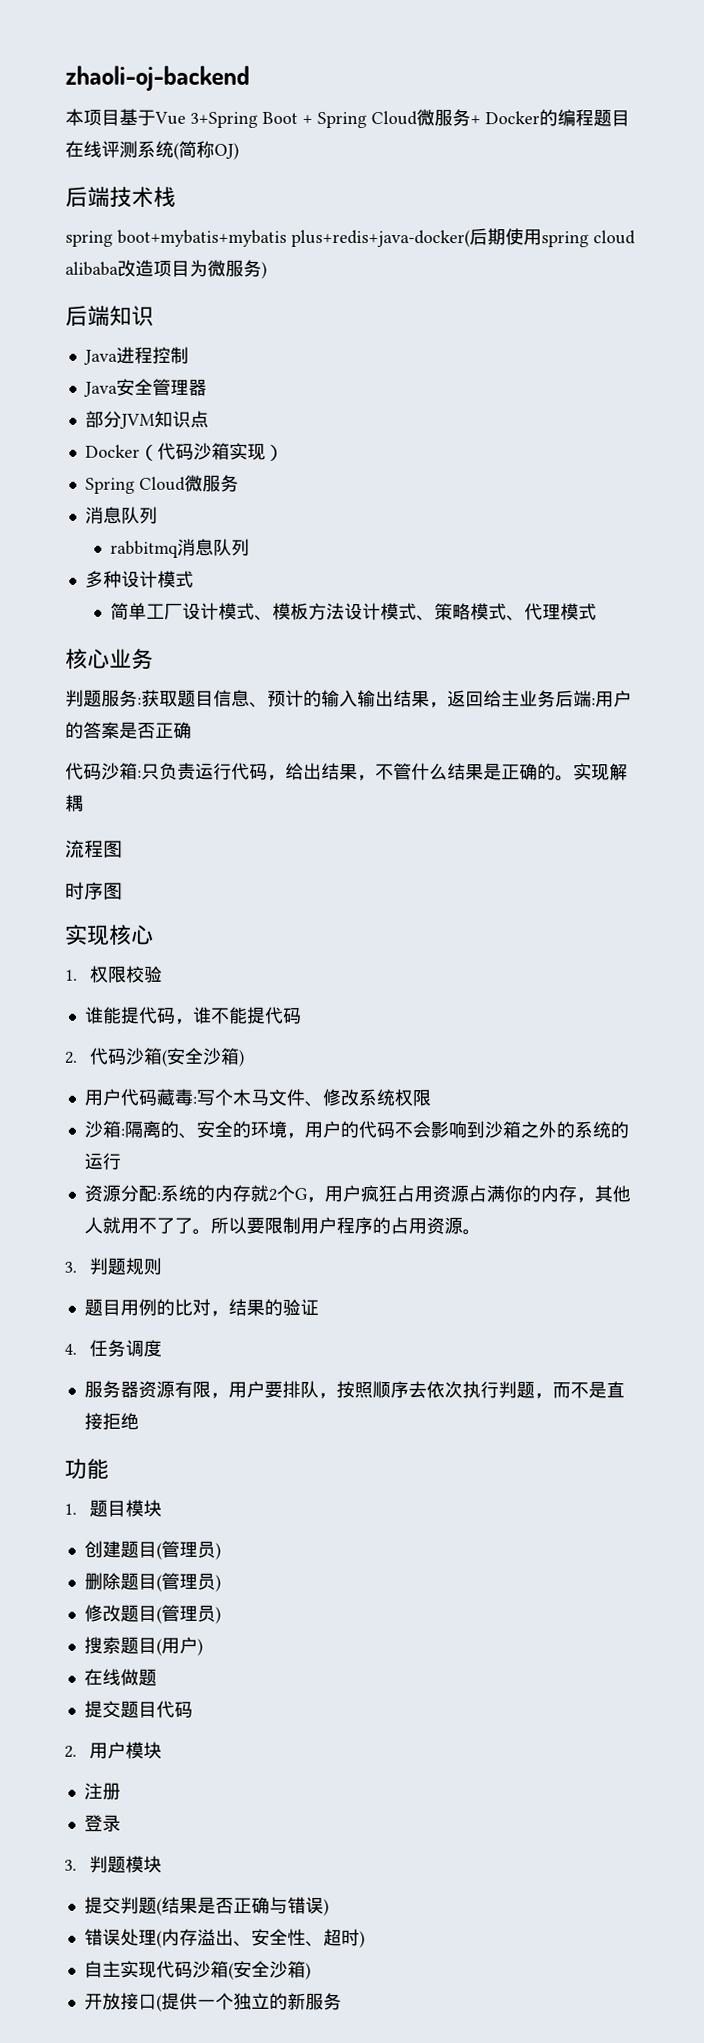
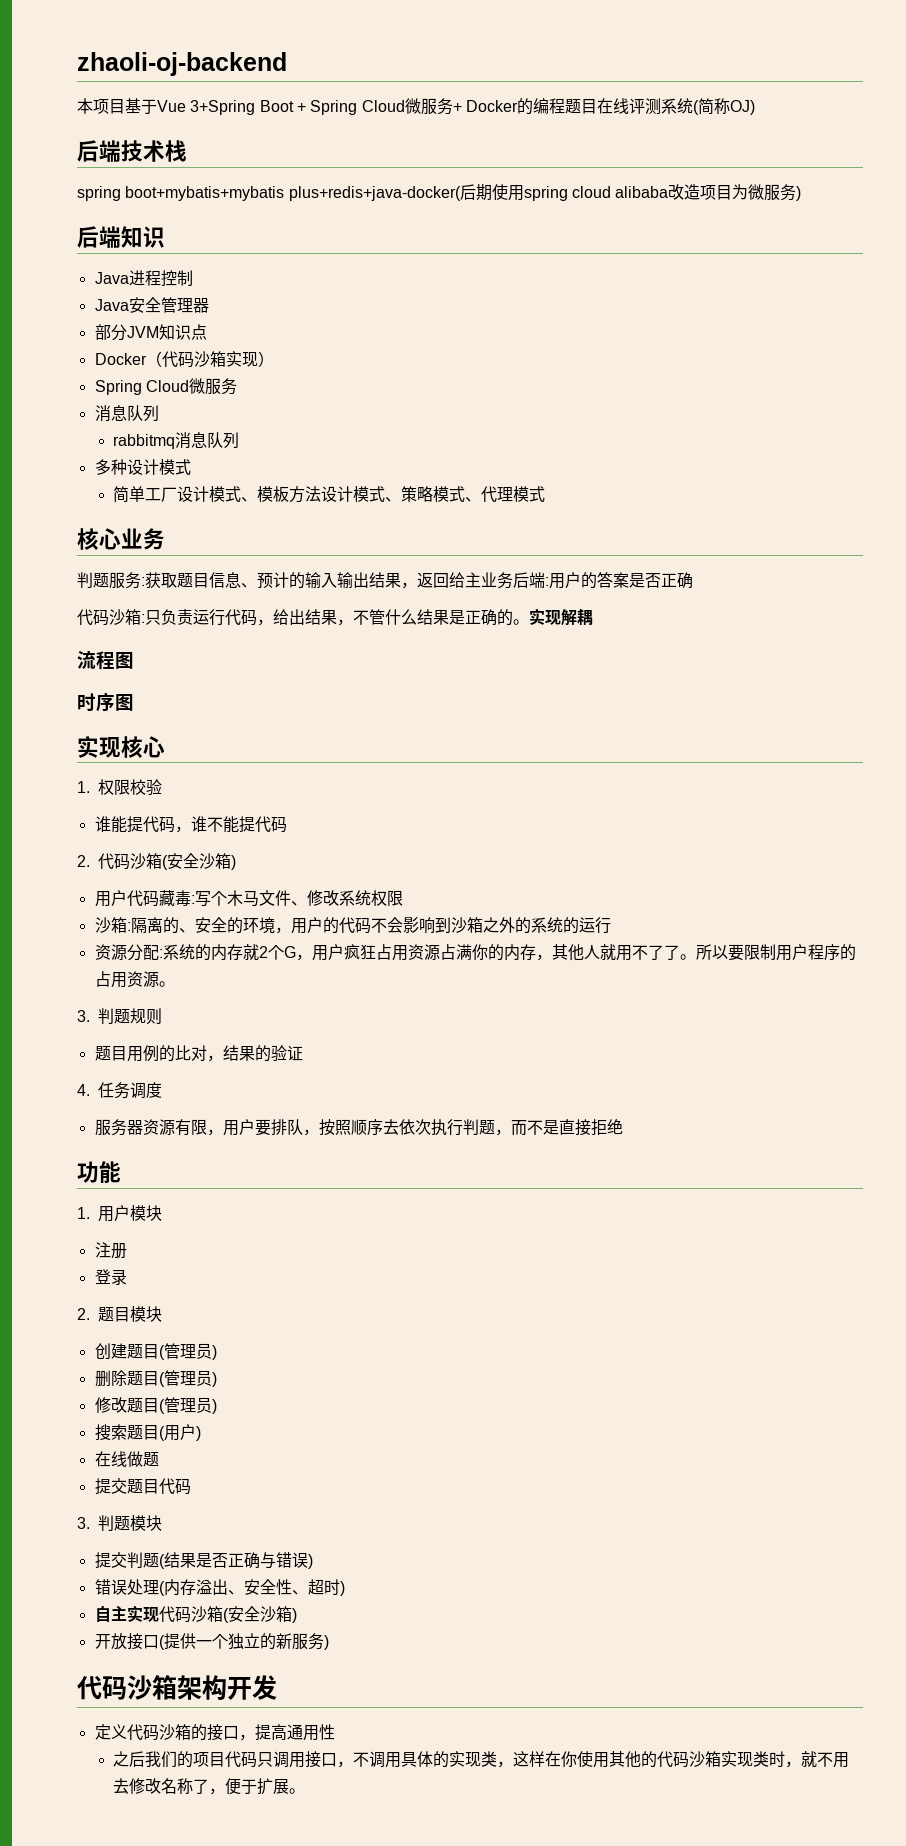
(77, 1509) none -> [98,1205,162,1222] [94,1242,127,1259] [94,1269,127,1285] [77,1308,90,1320] 用户模块 // 注册 // 登录 // 2.
[64,1741,163,1759] [83,1782,121,1800] [83,1814,121,1832] // 2.用户模块 // 注册 // 登录 -> (191, 1486) none
(342, 2001) none -> [323,1635,329,1650] [77,1675,277,1700] [94,1724,335,1741] [113,1751,850,1768] [113,1778,306,1795] ) // 代码沙箱架构开发 // 定义代码沙箱的接口，提高通用性 // 之后我们的项目代码只调用接口，不调用具体的实现类，这样在你使用其他的代码沙箱实现类时，就不用去修改名称了，便于扩展。

